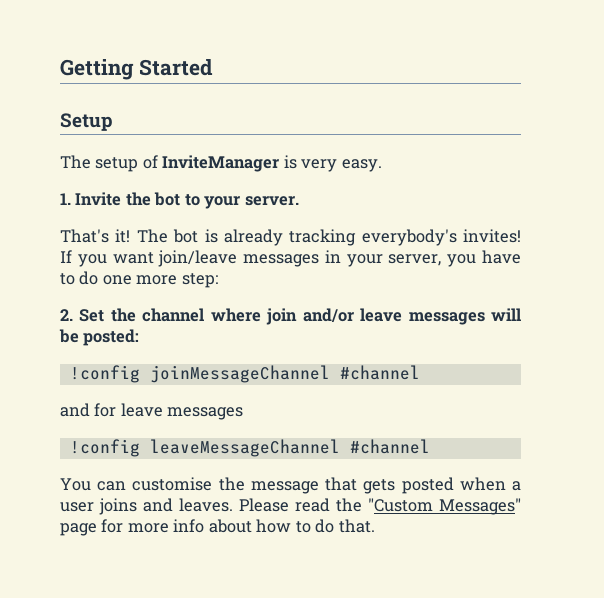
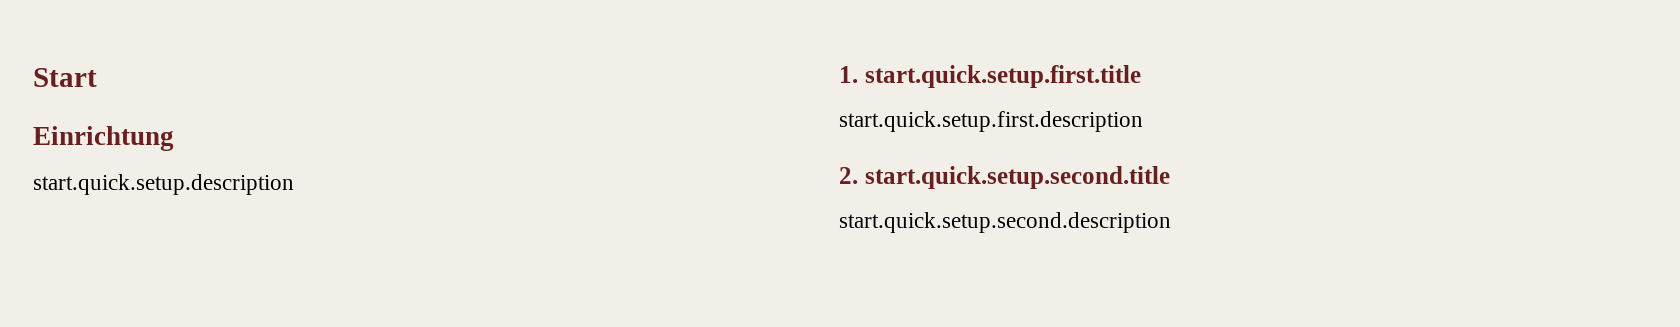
[60,59,213,80] [60,113,113,131] [60,155,382,172] [60,192,299,209] [60,229,521,246] [60,250,521,267] [60,271,218,288] [60,308,522,325] [59,329,140,346] [69,365,420,383] [60,403,244,420] [69,439,430,457] [60,477,521,494] [60,498,521,515] [60,519,375,536] Getting Started // Setup // The setup of InviteManager is very easy. // 1. Invite the bot to your server. // That's it! The bot is already tracking everybody's invites! If you want join/leave messages in your server, you have to do one more step: // 2. Set the channel where join and/or leave messages will be posted: // !config joinMessageChannel #channel // and for leave messages // !config leaveMessageChannel #channel // You can customise the message that gets posted when a user joins and leaves. Please read the "Custom Messages" page for more info about how to do that. -> [33,68,97,87] [33,126,174,151] [33,174,294,195] [839,65,1141,88] [839,111,1143,132] [839,166,1170,189] [839,212,1171,233] Start // Einrichtung // start.quick.setup.description // 1. start.quick.setup.first.title // start.quick.setup.first.description // 2. start.quick.setup.second.title // start.quick.setup.second.description

